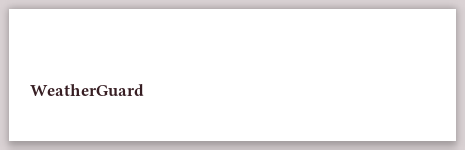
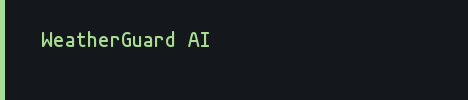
(144, 90) none -> [188,32,211,47] AI

